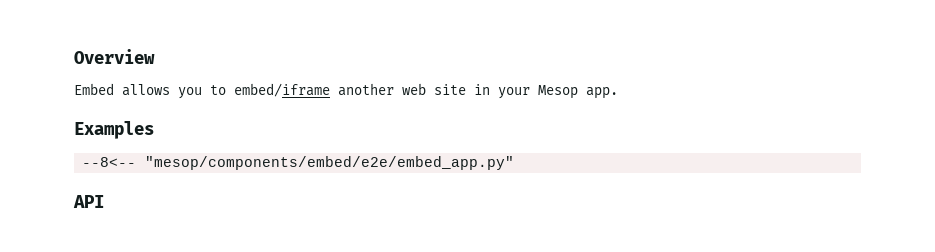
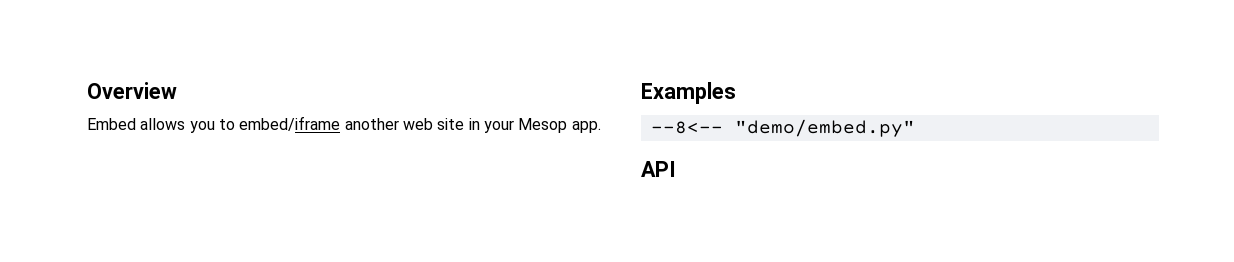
[145,156,515,170] "mesop/components/embed/e2e/embed_app.py" -> [734,119,915,137] "demo/embed.py"

